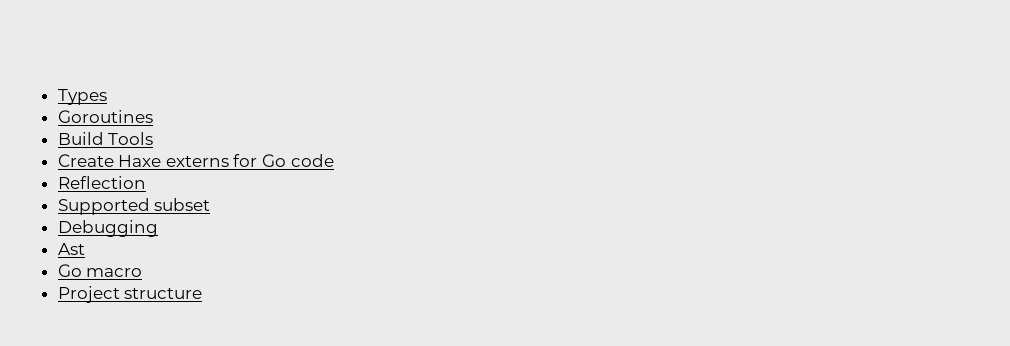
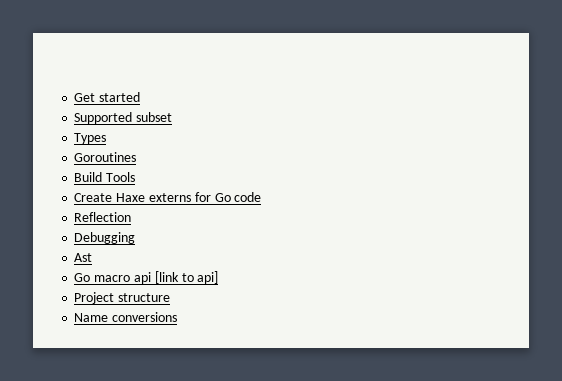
(57, 97) none -> [74,92,141,102] [74,112,173,124] Get started // Supported subset //
[57,198,211,215] // Supported subset -> (132, 217) none
(143, 272) none -> [133,271,219,284] api [link to api]
(203, 293) none -> [74,312,178,322] // Name conversions

